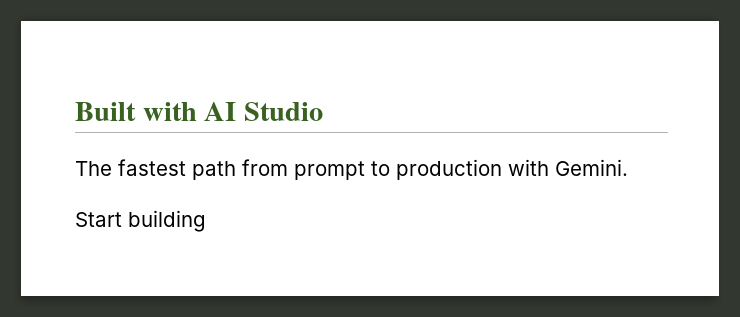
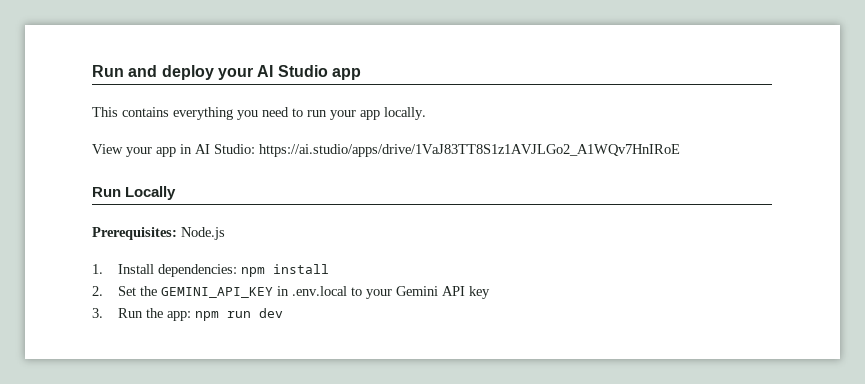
[75,102,324,121] [75,159,628,180] [75,210,206,232] Built with AI Studio // The fastest path from prompt to production with Gemini. // Start building -> [92,65,361,80] [92,107,426,120] [92,144,680,157] [92,186,177,200] [92,227,225,240] [92,264,330,277] [92,286,491,299] [92,308,284,321] Run and deploy your AI Studio app // This contains everything you need to run your app locally. // View your app in AI Studio: https://ai.studio/apps/drive/1VaJ83TT8S1z1AVJLGo2_A1WQv7HnIRoE // Run Locally // Prerequisites: Node.js // 1. Install dependencies: npm install // 2. Set the GEMINI_API_KEY in .env.local to your Gemini API key // 3. Run the app: npm run dev

